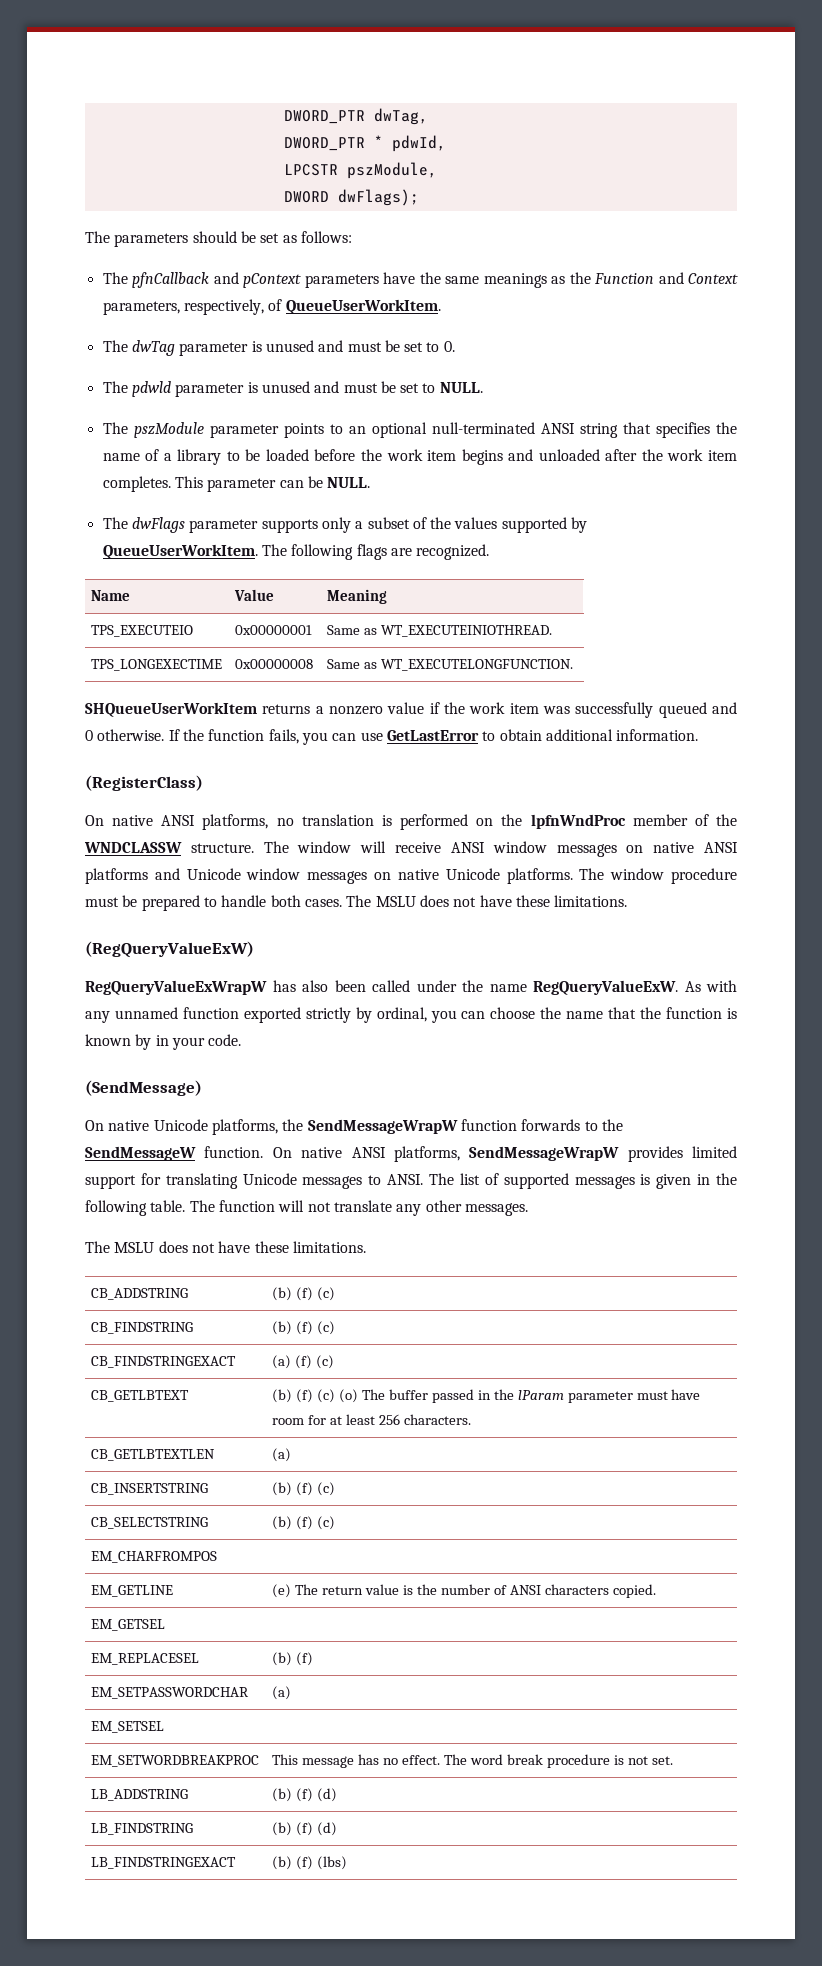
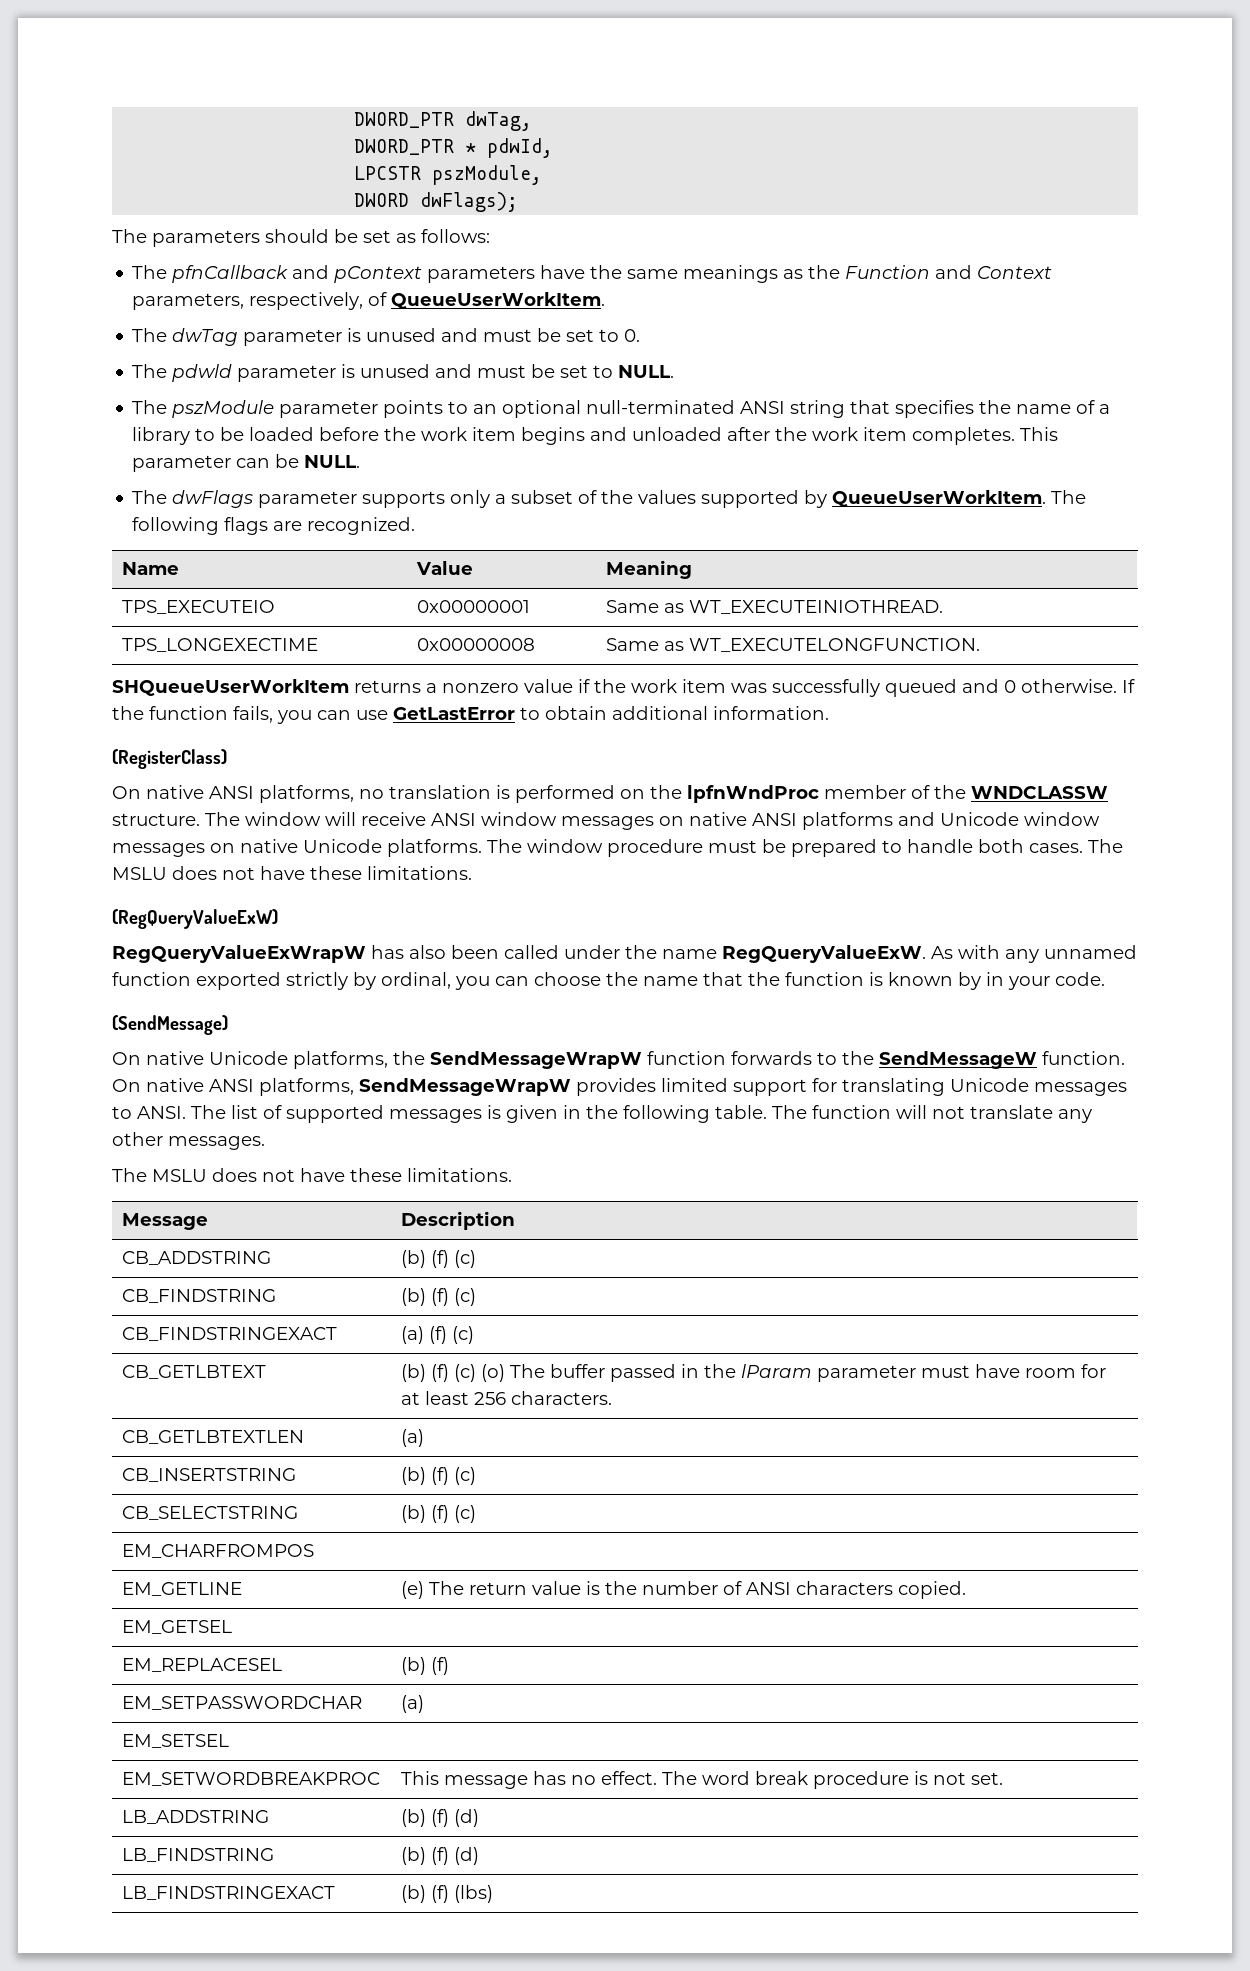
(366, 1247) none -> [122,1213,209,1230] [401,1211,516,1230] // Message | Description

